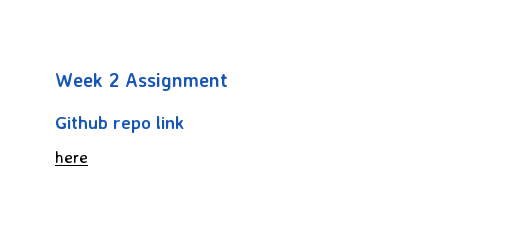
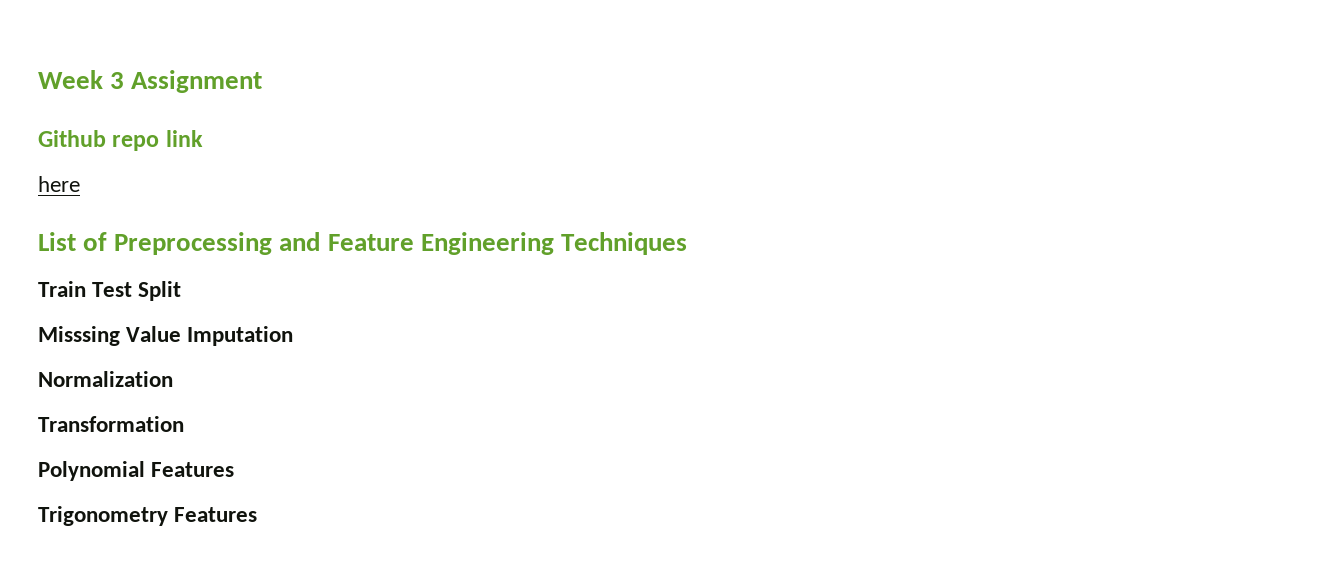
[108,73,119,87] 2 -> [110,72,125,89] 3
(88, 157) none -> [38,232,687,255] [38,281,182,301] [38,326,294,346] [38,371,173,387] [38,416,184,432] [38,461,235,481] [38,506,258,526] // List of Preprocessing and Feature Engineering Techniques // Train Test Split // Misssing Value Imputation // Normalization // Transformation // Polynomial Features // Trigonometry Features

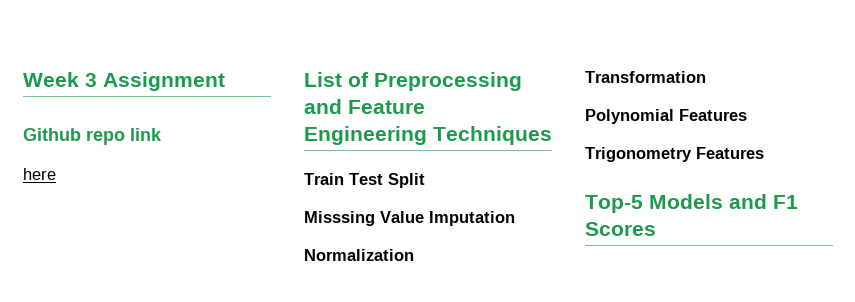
(258, 514) none -> [585,194,798,213] [585,222,656,236] // Top-5 Models and F1 Scores

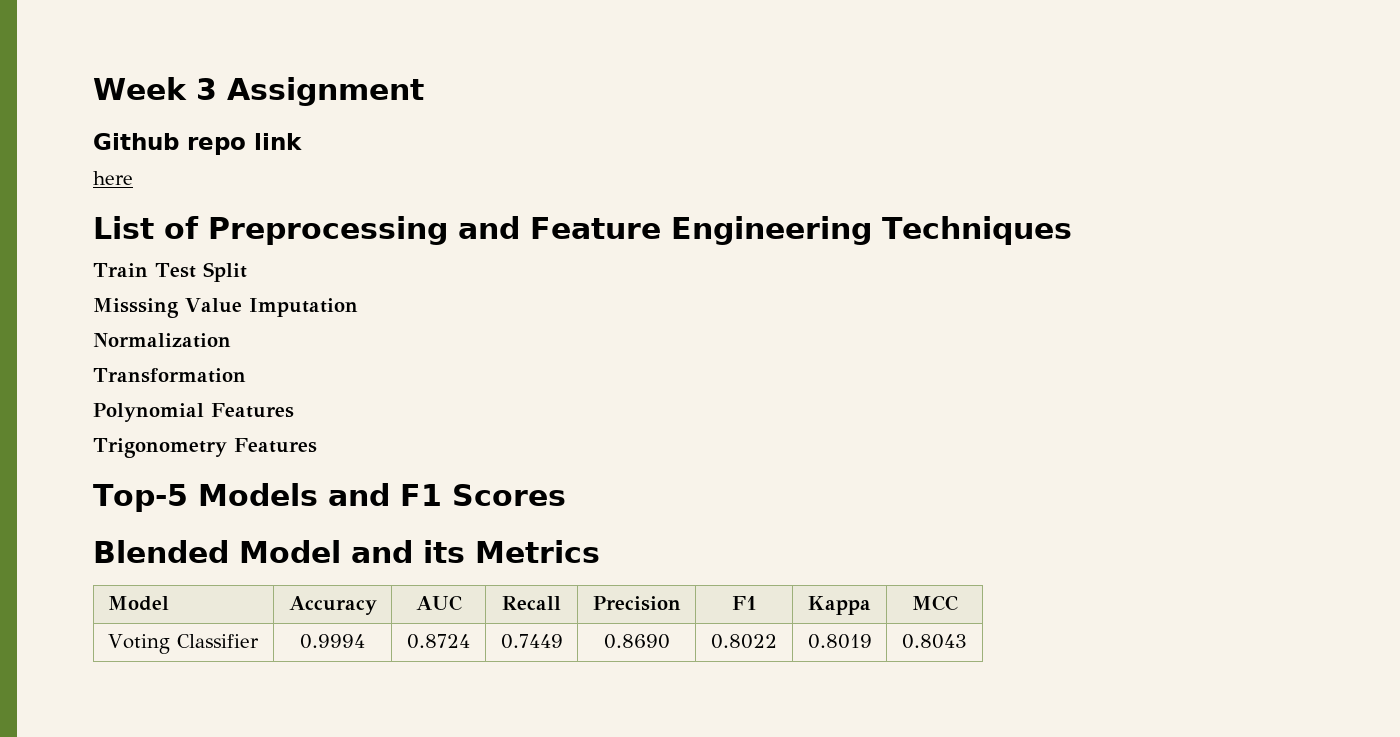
(656, 229) none -> [93,540,600,563] [107,596,169,611] [288,596,377,615] [415,595,462,611] [502,596,561,610] [592,596,681,611] [731,596,757,610] [808,596,871,615] [911,595,958,611] [107,634,259,654] [300,634,365,649] [407,634,470,649] [500,634,563,649] [603,634,670,649] [711,634,777,649] [807,634,872,649] [902,634,967,649] // Blended Model and its Metrics // Model | Accuracy | AUC | Recall | Precision | F1 | Kappa | MCC // Voting Classifier | 0.9994 | 0.8724 | 0.7449 | 0.8690 | 0.8022 | 0.8019 | 0.8043

